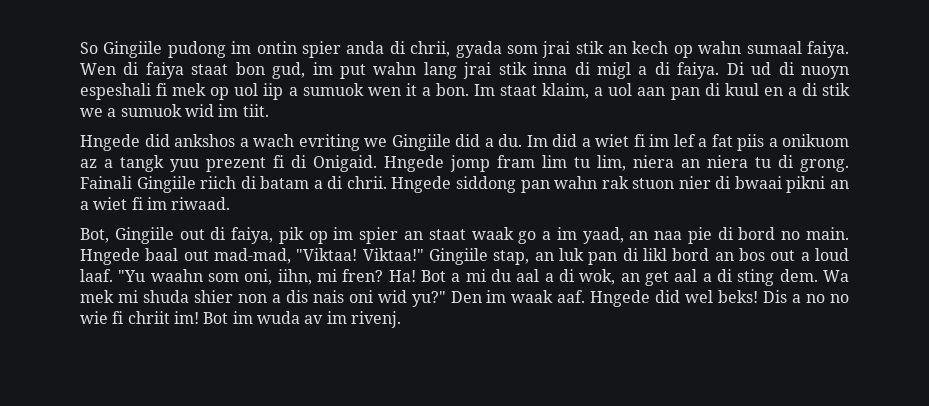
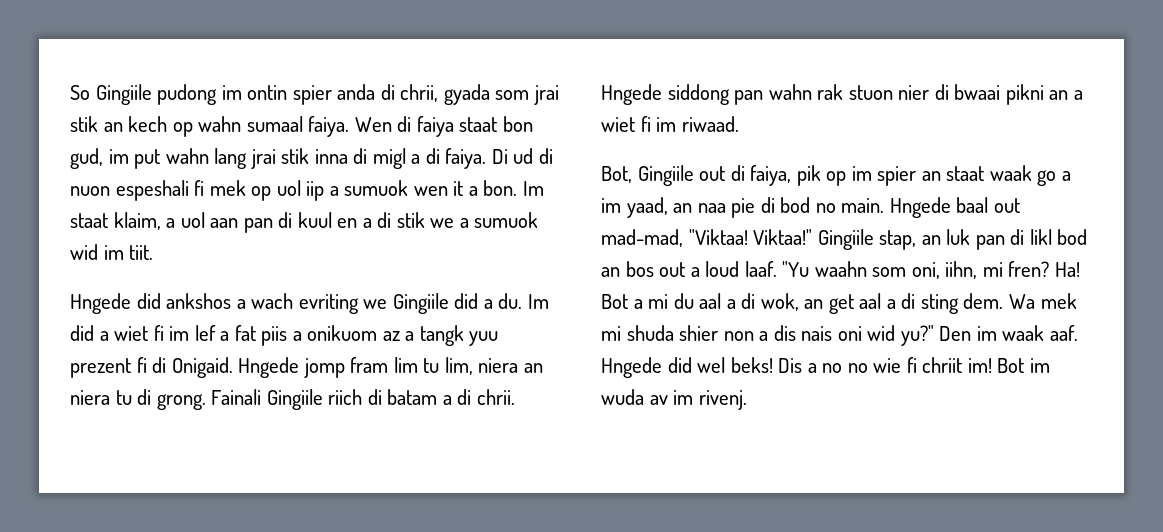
[801,66,850,79] nuoyn -> [70,186,110,196] nuon
[738,227,776,240] bord -> [780,197,811,213] bod
[672,248,710,261] bord -> [1057,229,1088,245] bod

